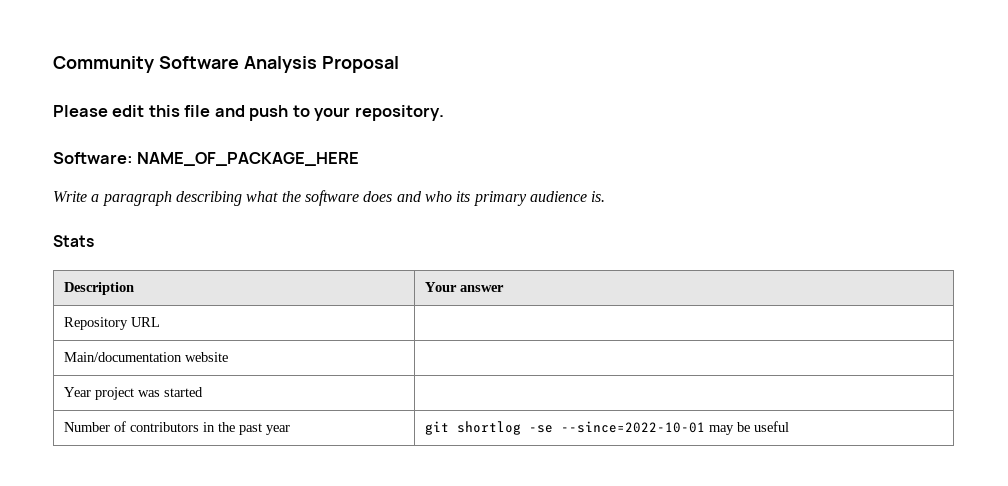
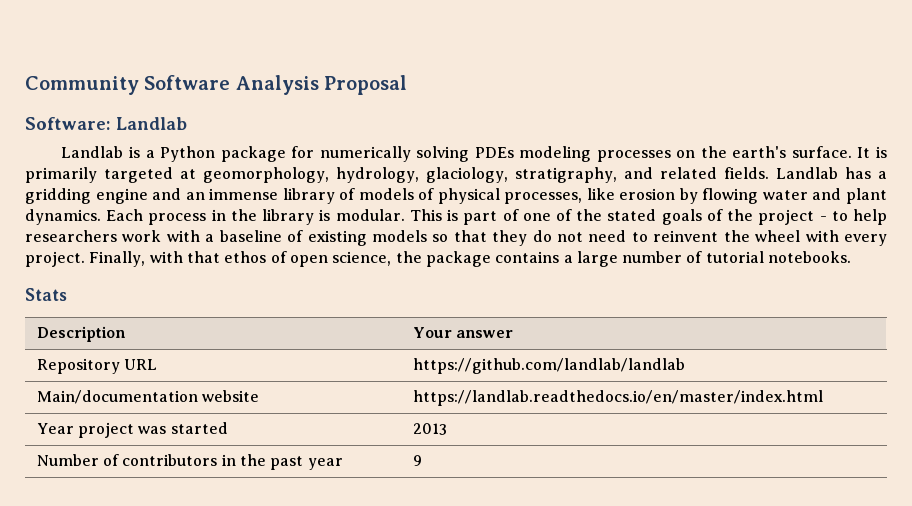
[53,105,444,121] [53,152,360,166] [53,190,606,206] Please edit this file and push to your repository. // Software: NAME_OF_PACKAGE_HERE // Write a paragraph describing what the software does and who its primary audience is. -> [25,117,187,130] [61,146,887,162] [25,167,887,183] [25,188,887,204] [25,209,888,225] [25,230,888,246] [25,251,852,267] Software: Landlab // Landlab is a Python package for numerically solving PDEs modeling processes on the earth's surface. It is primarily targeted at geomorphology, hydrology, glaciology, stratigraphy, and related fields. Landlab has a gridding engine and an immense library of models of physical processes, like erosion by flowing water and plant dynamics. Each process in the library is modular. This is part of one of the stated goals of the project - to help researchers work with a baseline of existing models so that they do not need to reinvent the wheel with every project. Finally, with that ethos of open science, the package contains a large number of tutorial notebooks.
(160, 322) none -> [412,358,685,374] https://github.com/landlab/landlab
(228, 357) none -> [412,390,823,406] https://landlab.readthedocs.io/en/master/index.html
(203, 392) none -> [412,423,447,435] 2013
[424,421,789,435] git shortlog -se --since=2022-10-01 may be useful -> [412,455,422,466] 9

